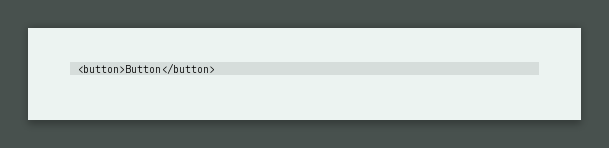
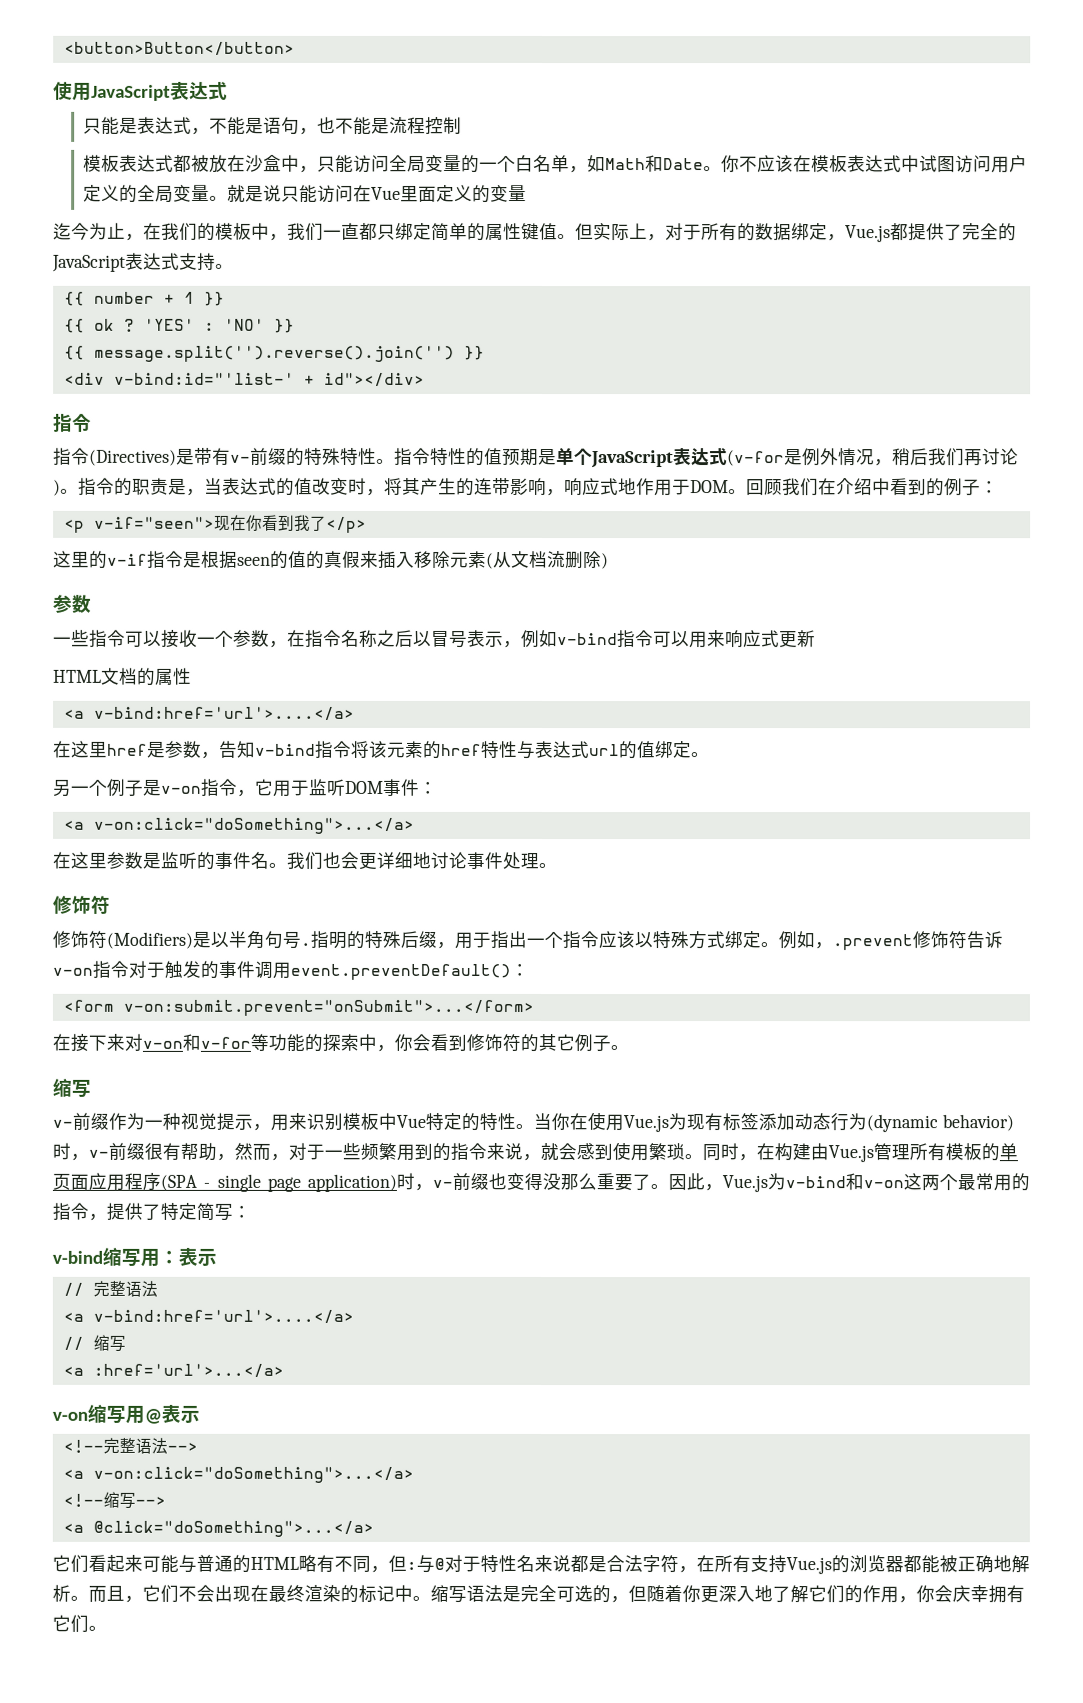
(215, 68) none -> [53,81,228,101] [83,116,463,135] [83,154,1029,174] [83,184,528,203] [53,222,1017,243] [52,252,234,272] [63,291,225,306] [63,318,295,333] [63,345,485,362] [63,372,425,387] [53,412,92,433] [53,447,1019,469] [53,477,999,497] [63,514,367,533] [53,550,609,570] [53,594,92,613] [53,629,816,649] [53,667,192,686] [63,706,355,721] [53,740,710,760] [53,778,438,797] [63,817,415,834] [52,851,557,870] [52,895,110,914] [52,930,1003,951] [52,960,529,980] [62,999,534,1016] [52,1033,629,1053] [52,1077,91,1098] [52,1112,1014,1133] [52,1142,1018,1163] [52,1172,1030,1193] [52,1202,251,1221] [52,1246,217,1267] [62,1280,158,1297] [62,1309,354,1324] [62,1334,126,1352] [62,1363,284,1378] [52,1403,200,1424] [62,1437,198,1454] [62,1466,414,1483] [62,1491,166,1509] [62,1520,374,1537] [52,1554,1030,1575] [52,1584,1025,1604] [52,1614,107,1633] // 使用JavaScript表达式 // 只能是表达式，不能是语句，也不能是流程控制 // 模板表达式都被放在沙盒中，只能访问全局变量的一个白名单，如Math和Date。你不应该在模板表达式中试图访问用户定义的全局变量。就是说只能访问在Vue里面定义的变量 // 迄今为止，在我们的模板中，我们一直都只绑定简单的属性键值。但实际上，对于所有的数据绑定，Vue.js都提供了完全的JavaScript表达式支持。 // {{ number + 1 }} // {{ ok ? 'YES' : 'NO' }} // {{ message.split('').reverse().join('') }} // <div v-bind:id="'list-' + id"></div> // 指令 // 指令(Directives)是带有v-前缀的特殊特性。指令特性的值预期是单个JavaScript表达式(v-for是例外情况，稍后我们再讨论)。指令的职责是，当表达式的值改变时，将其产生的连带影响，响应式地作用于DOM。回顾我们在介绍中看到的例子： // <p v-if="seen">现在你看到我了</p> // 这里的v-if指令是根据seen的值的真假来插入移除元素(从文档流删除) // 参数 // 一些指令可以接收一个参数，在指令名称之后以冒号表示，例如v-bind指令可以用来响应式更新 // HTML文档的属性 // <a v-bind:href='url'>....</a> // 在这里href是参数，告知v-bind指令将该元素的href特性与表达式url的值绑定。 // 另一个例子是v-on指令，它用于监听DOM事件： // <a v-on:click="doSomething">...</a> // 在这里参数是监听的事件名。我们也会更详细地讨论事件处理。 // 修饰符 // 修饰符(Modifiers)是以半角句号.指明的特殊后缀，用于指出一个指令应该以特殊方式绑定。例如，.prevent修饰符告诉v-on指令对于触发的事件调用event.preventDefault()： // <form v-on:submit.prevent="onSubmit">...</form> // 在接下来对v-on和v-for等功能的探索中，你会看到修饰符的其它例子。 // 缩写 // v-前缀作为一种视觉提示，用来识别模板中Vue特定的特性。当你在使用Vue.js为现有标签添加动态行为(dynamic behavior)时，v-前缀很有帮助，然而，对于一些频繁用到的指令来说，就会感到使用繁琐。同时，在构建由Vue.js管理所有模板的单页面应用程序(SPA - single page application)时，v-前缀也变得没那么重要了。因此，Vue.js为v-bind和v-on这两个最常用的指令，提供了特定简写： // v-bind缩写用：表示 // // 完整语法 // <a v-bind:href='url'>....</a> // // 缩写 // <a :href='url'>...</a> // v-on缩写用@表示 // <!--完整语法--> // <a v-on:click="doSomething">...</a> // <!--缩写--> // <a @click="doSomething">...</a> // 它们看起来可能与普通的HTML略有不同，但:与@对于特性名来说都是合法字符，在所有支持Vue.js的浏览器都能被正确地解析。而且，它们不会出现在最终渲染的标记中。缩写语法是完全可选的，但随着你更深入地了解它们的作用，你会庆幸拥有它们。

